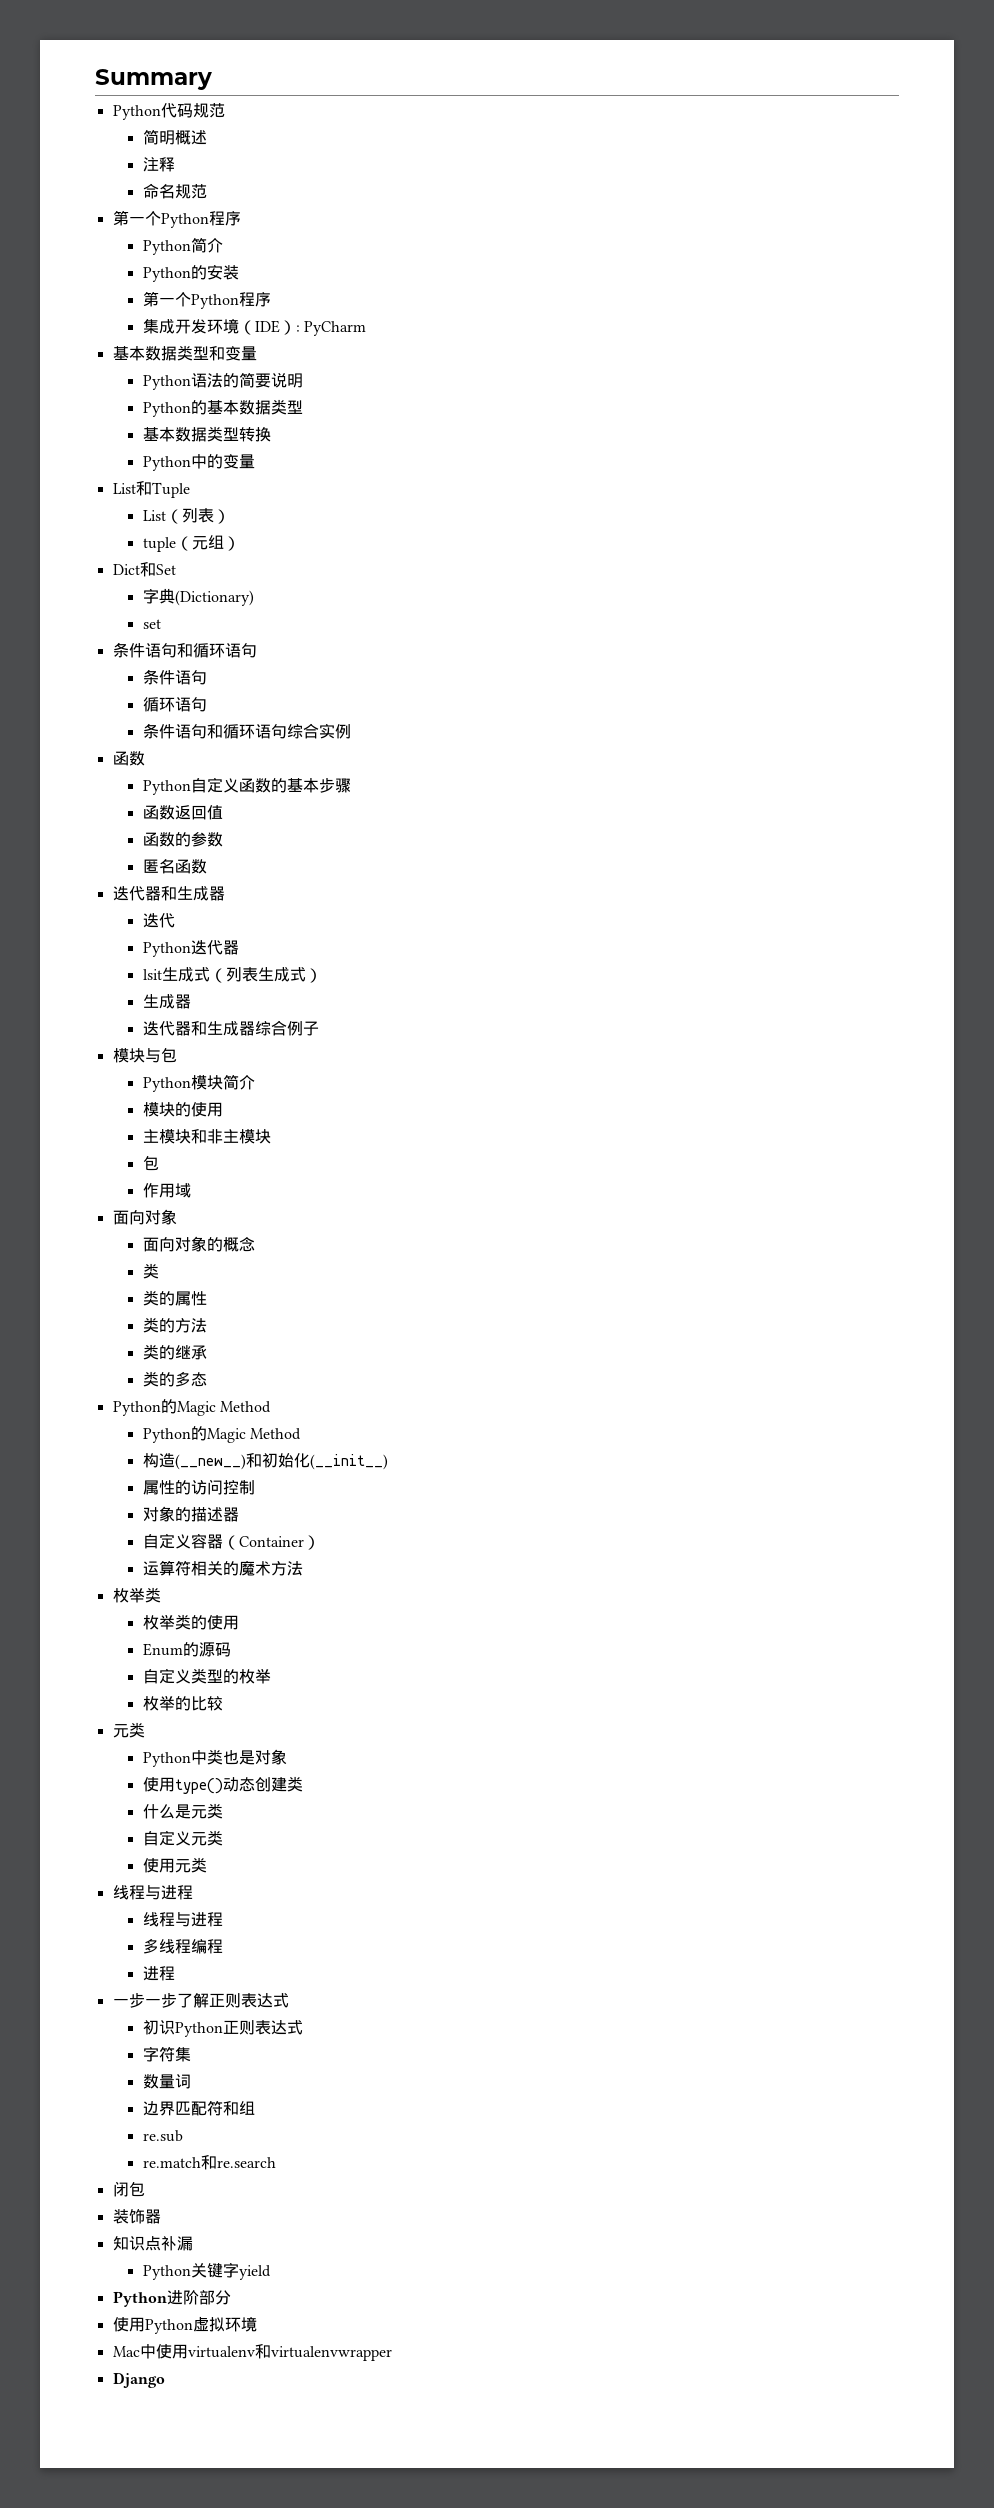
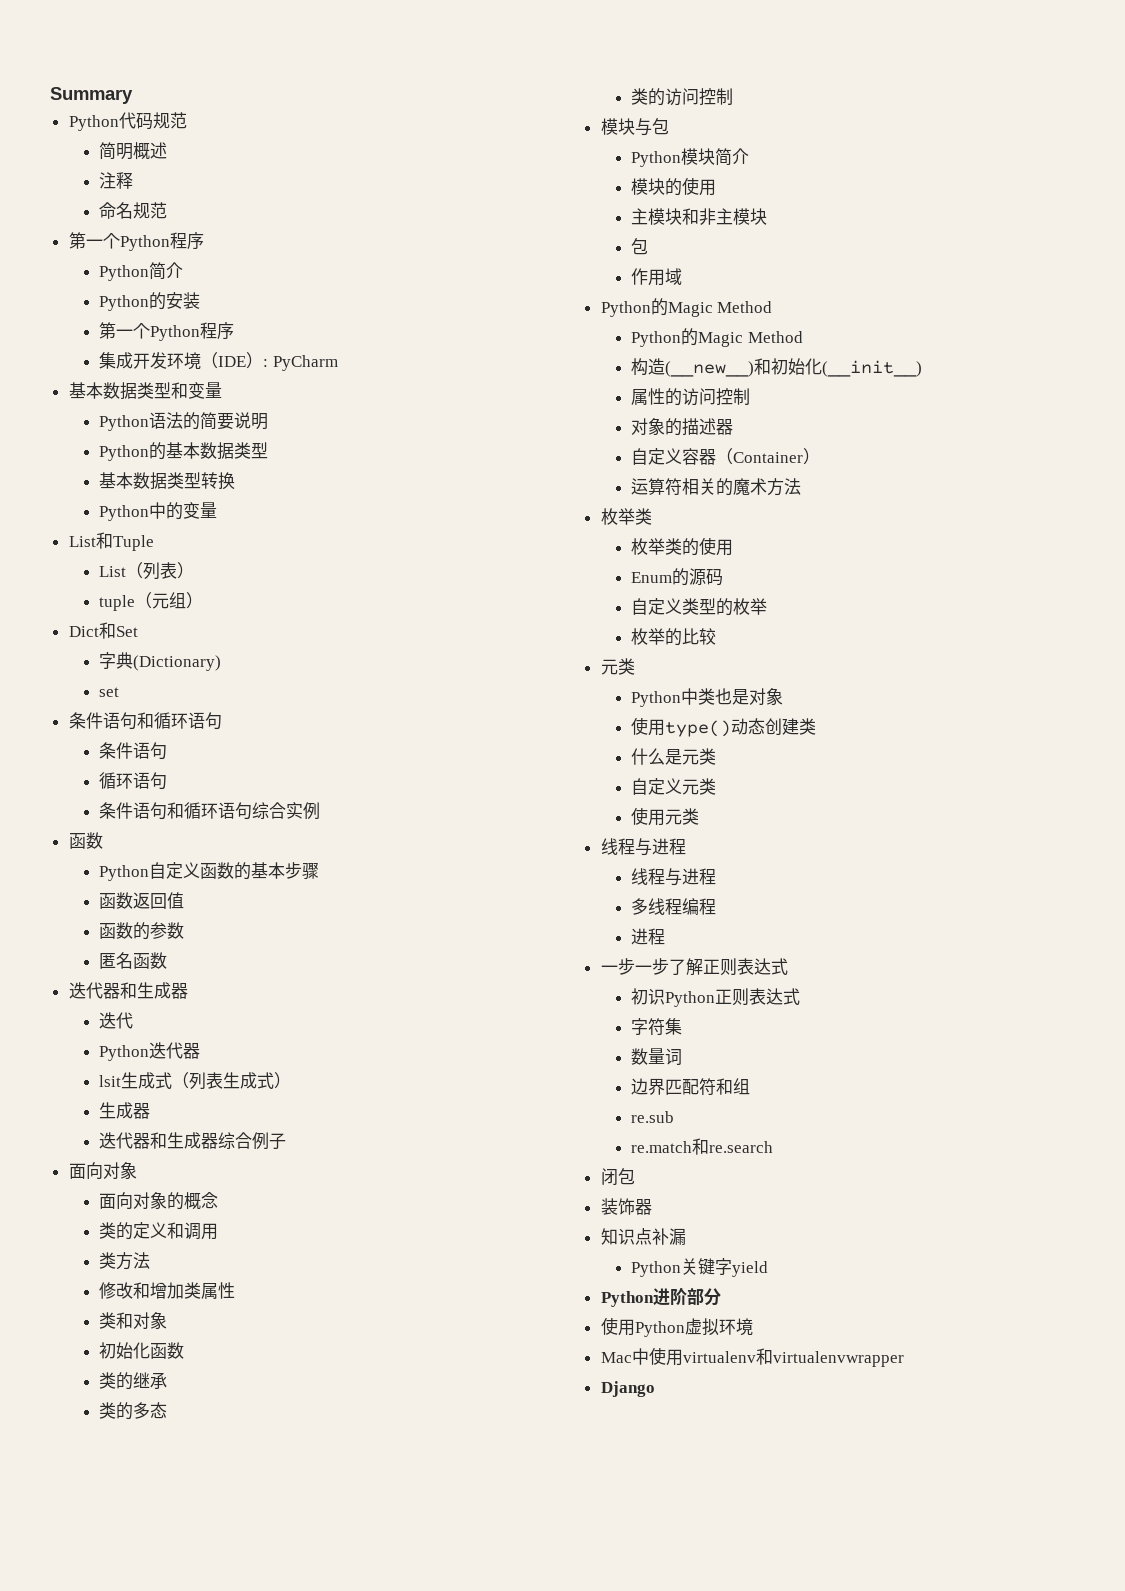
(319, 1028) none -> [68,1162,137,1179] [99,1192,219,1210] [99,1222,219,1240] [99,1252,151,1270] [99,1282,236,1299] [99,1312,168,1329] [99,1342,185,1359] [99,1372,168,1390] [99,1402,168,1420] [631,88,734,106] // 面向对象 // 面向对象的概念 // 类的定义和调用 // 类方法 // 修改和增加类属性 // 类和对象 // 初始化函数 // 类的继承 // 类的多态 // 类的访问控制
[112,1209,177,1225] [142,1236,255,1252] [142,1263,159,1279] [142,1290,207,1306] [142,1317,207,1333] [142,1344,207,1360] [142,1371,207,1387] // 面向对象 // 面向对象的概念 // 类 // 类的属性 // 类的方法 // 类的继承 // 类的多态 -> (683, 276) none

